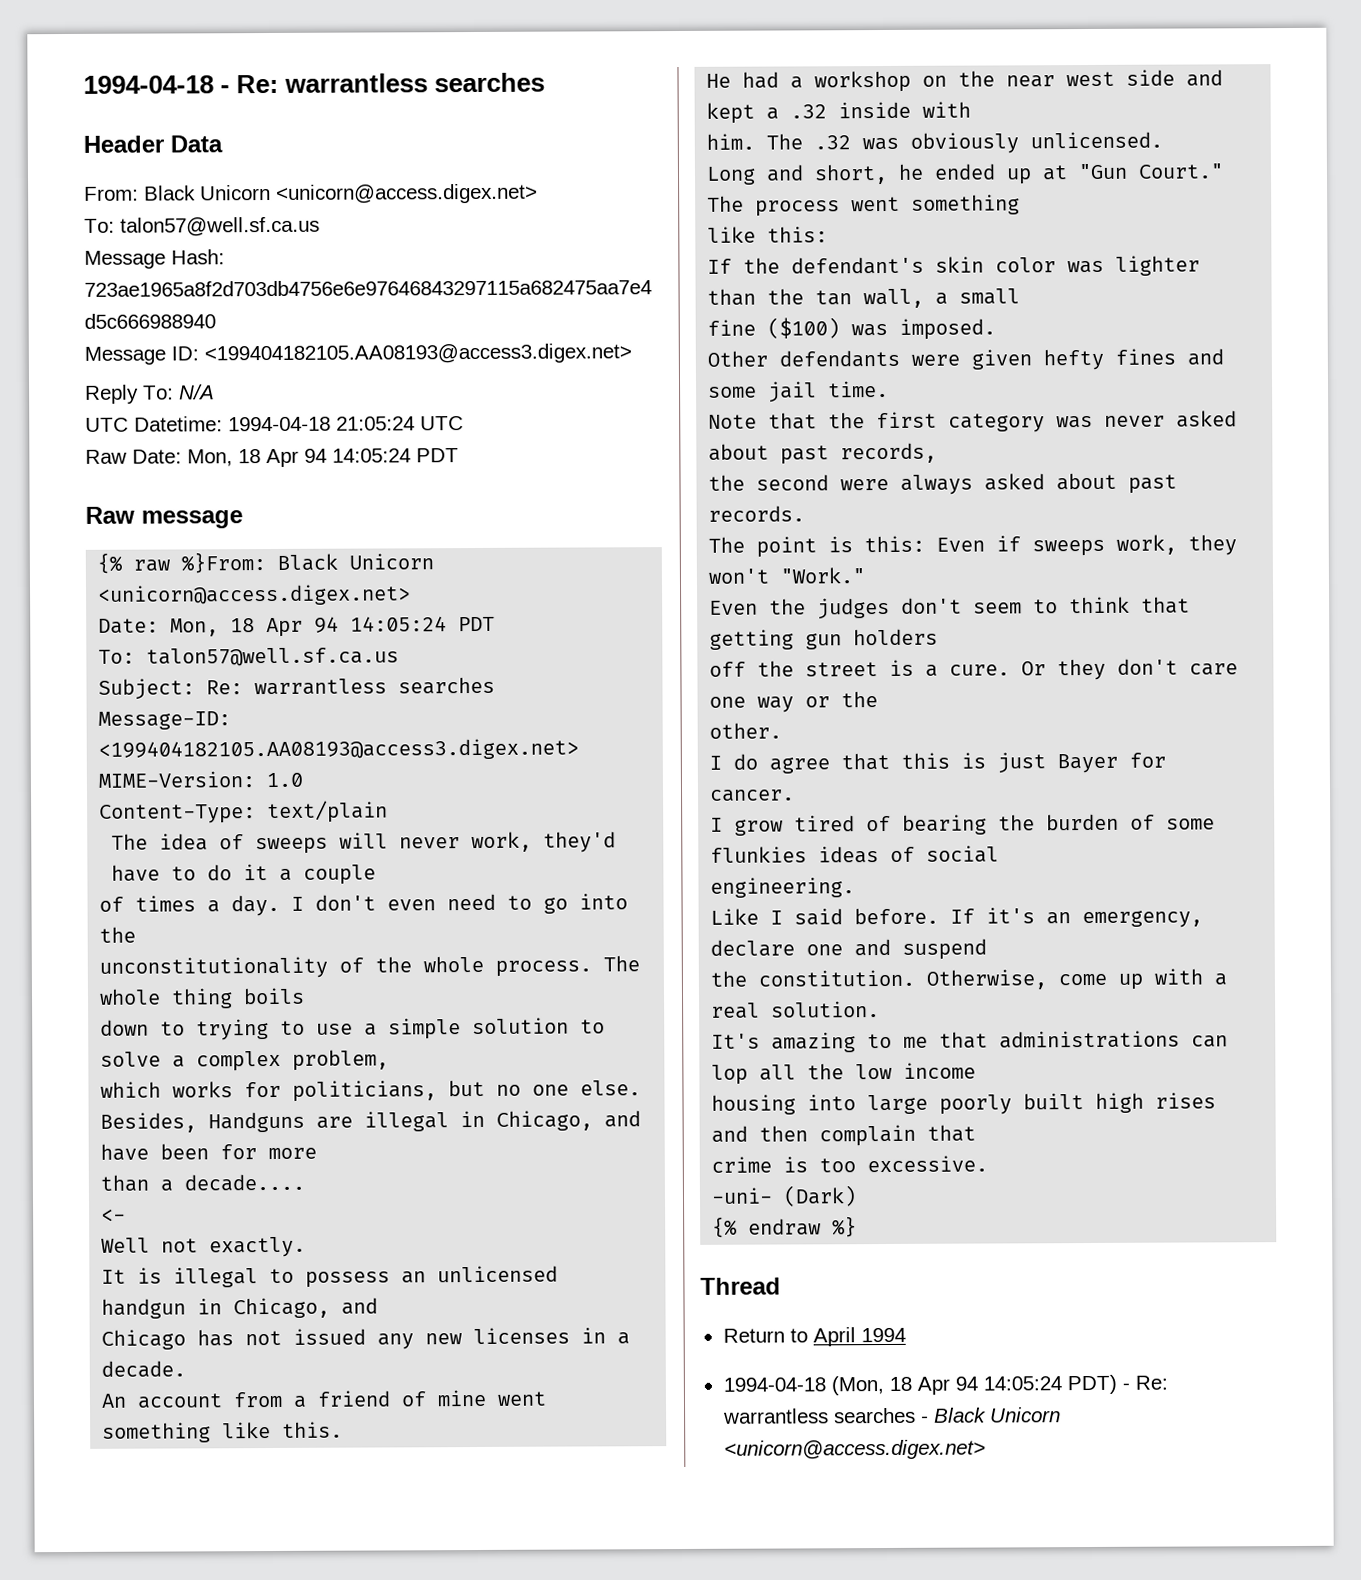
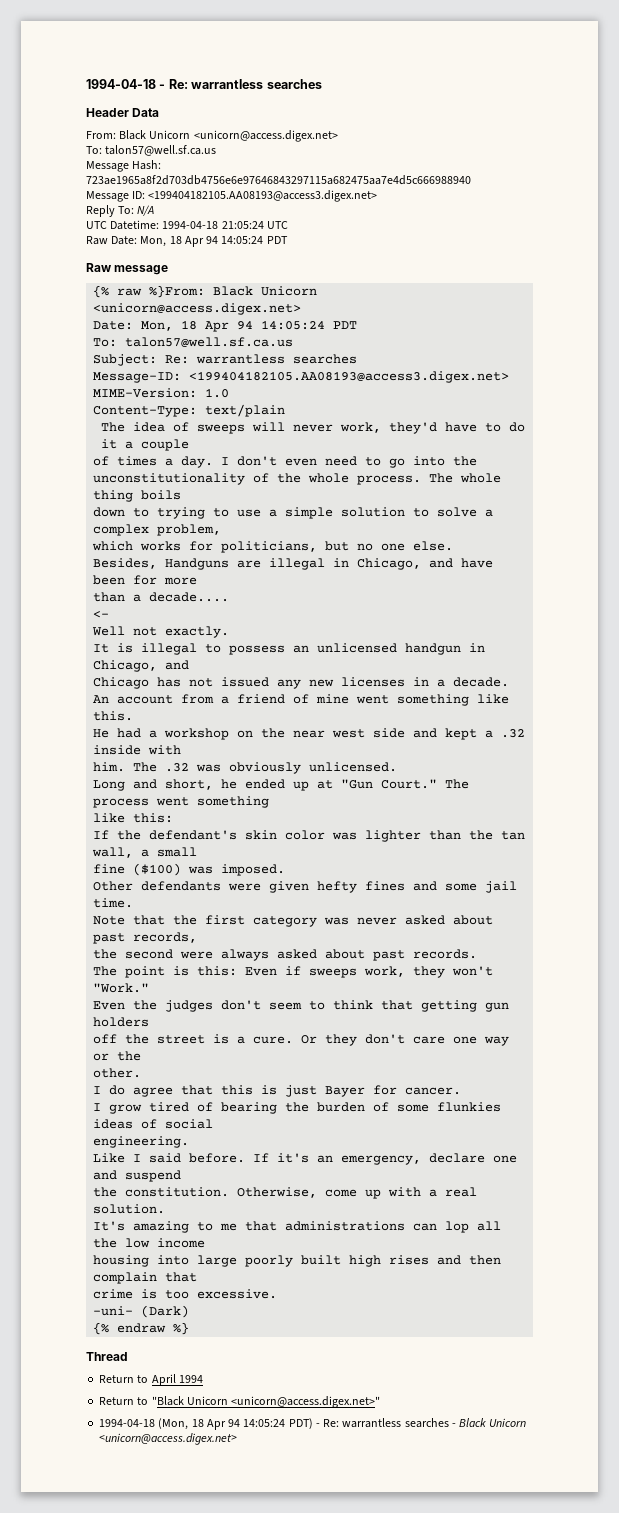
(906, 1335) none -> [99,1396,381,1408] // Return to "Black Unicorn <unicorn@access.digex.net>"

